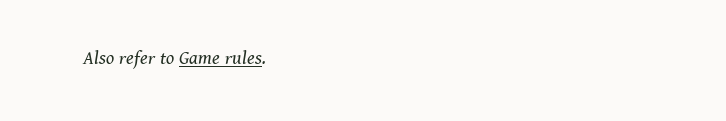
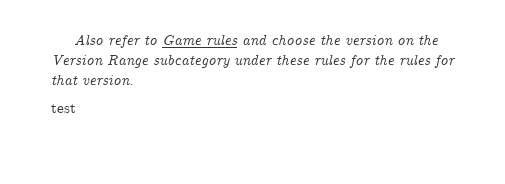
[224,50,266,64] rules. -> [206,34,440,46] [51,54,456,68] [51,74,134,86] [51,104,76,113] rules and choose the version on the Version Range subcategory under these rules for the rules for that version. // test

